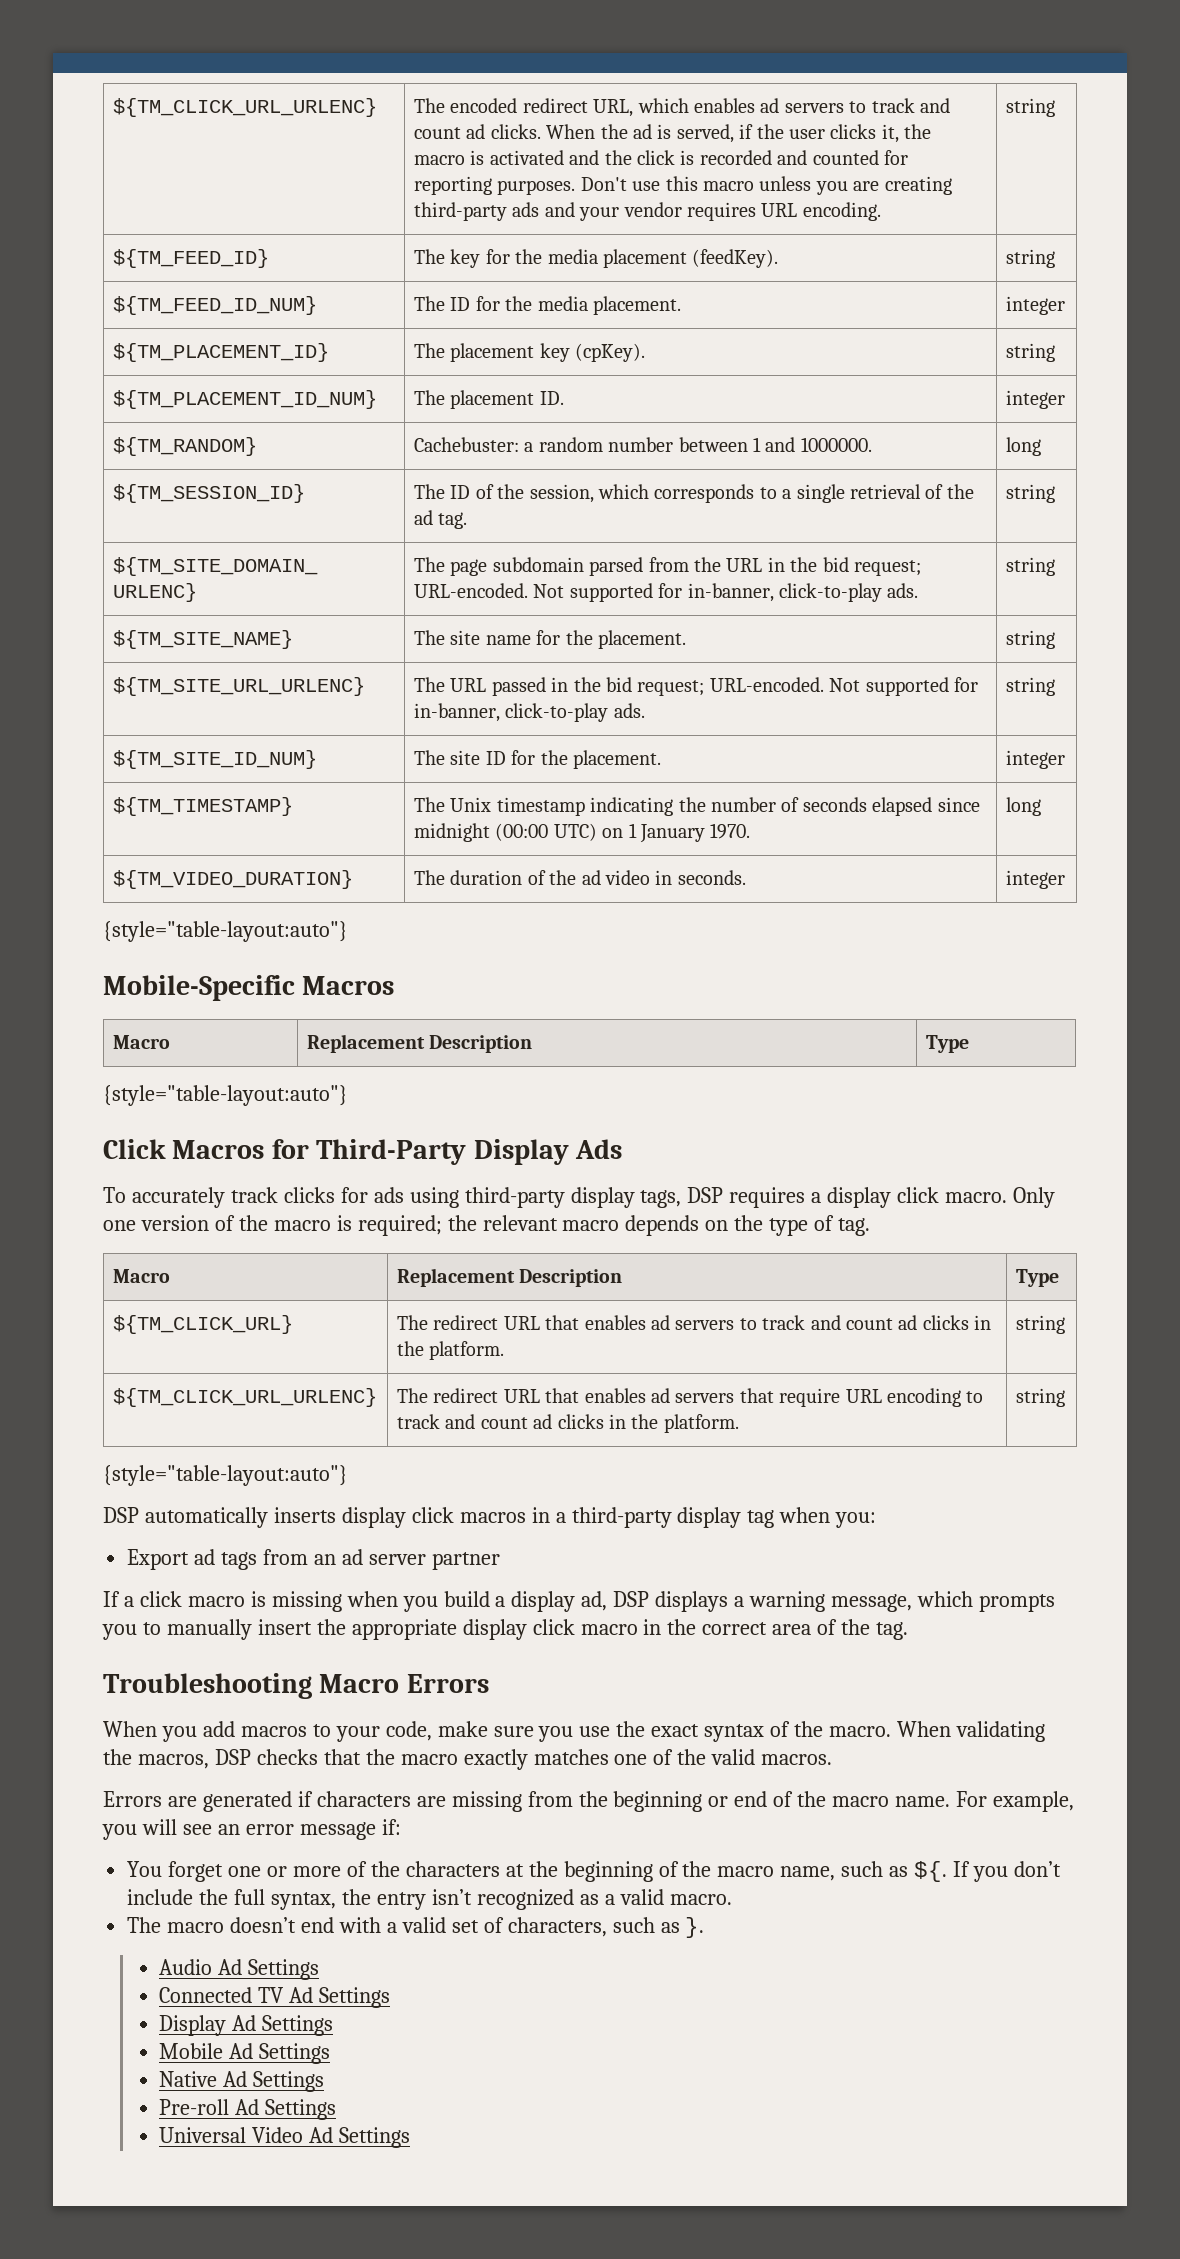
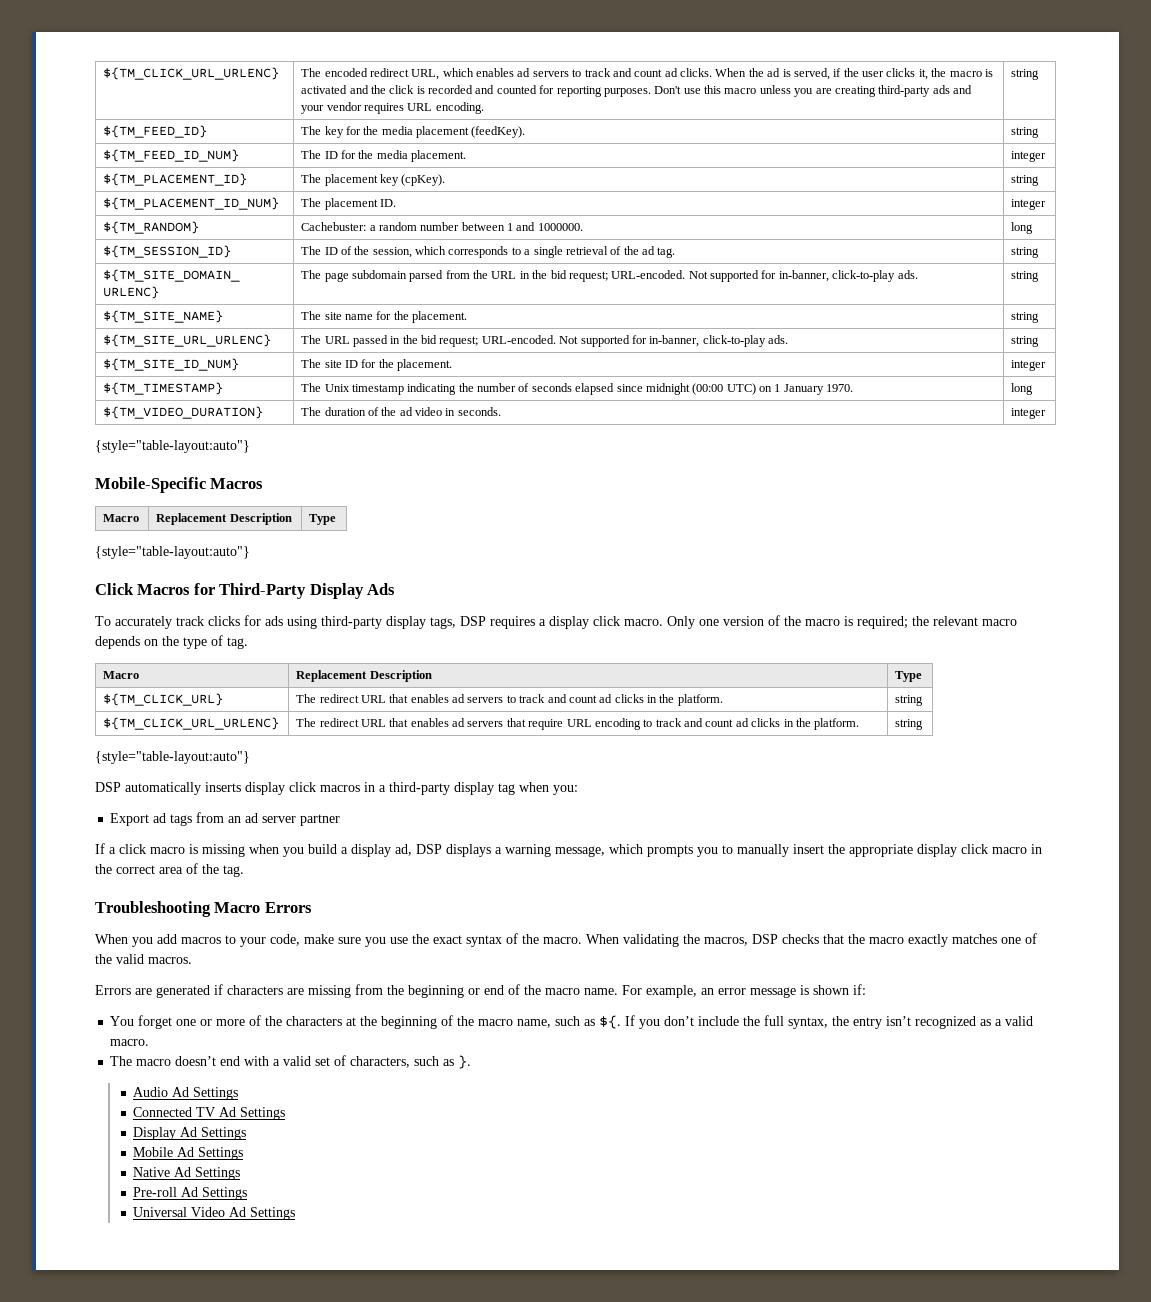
[102,1819,212,1840] you will see -> (697, 991) none
(376, 1831) none -> [800,985,849,995] is shown

